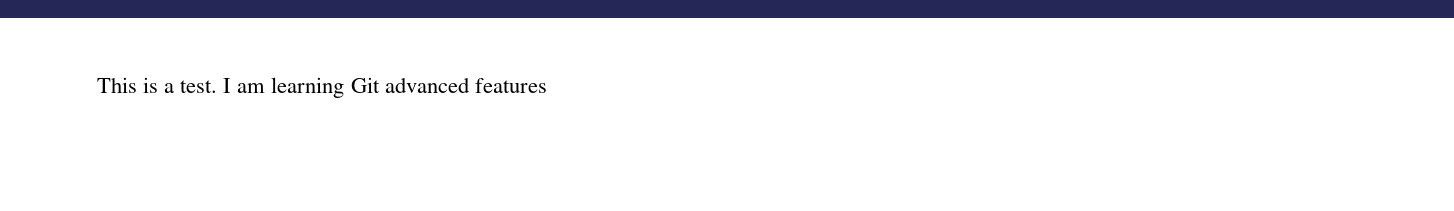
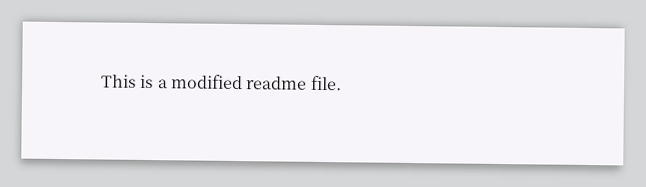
[180,77,547,98] test. I am learning Git advanced features -> [170,74,342,91] modified readme file.

